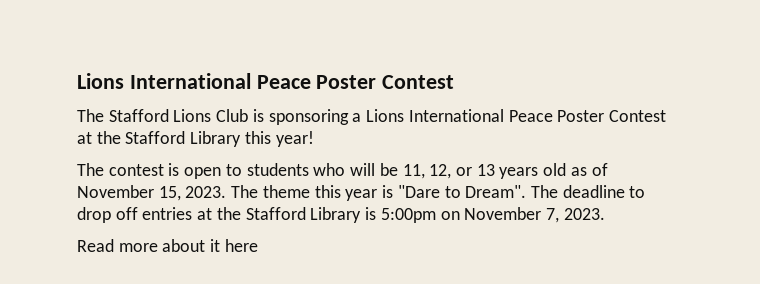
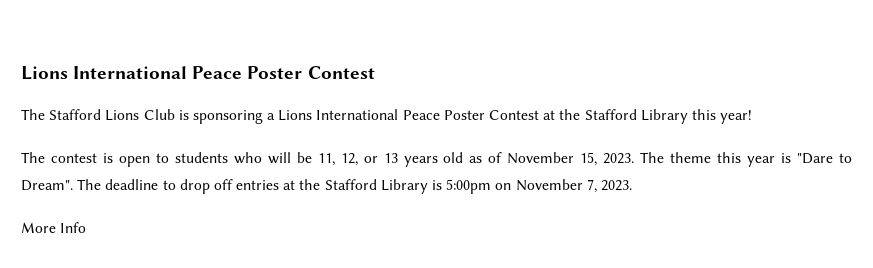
[77,239,258,252] Read more about it here -> [21,222,87,233] More Info

